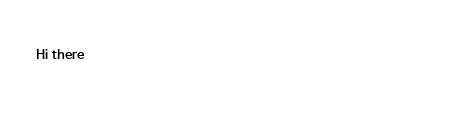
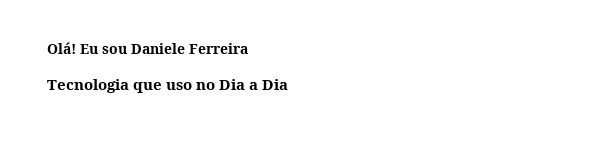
[36,49,85,59] Hi there -> [47,42,248,54] [47,79,289,93] Olá! Eu sou Daniele Ferreira // Tecnologia que uso no Dia a Dia

